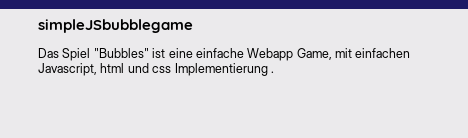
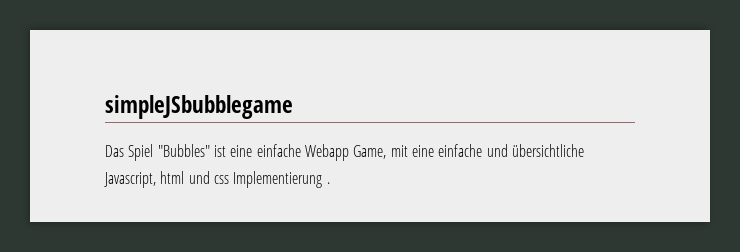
[355,48,411,58] einfachen -> [411,144,584,157] eine einfache und übersichtliche

